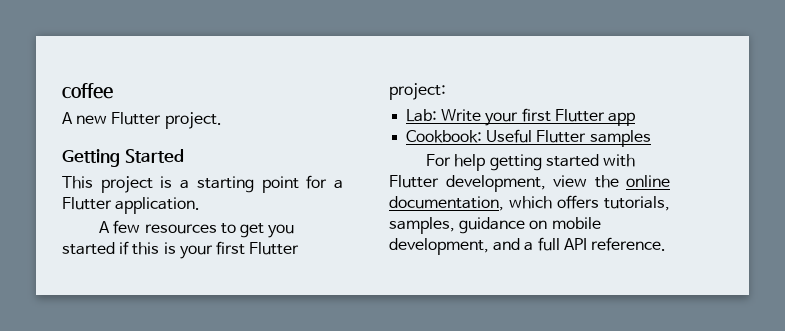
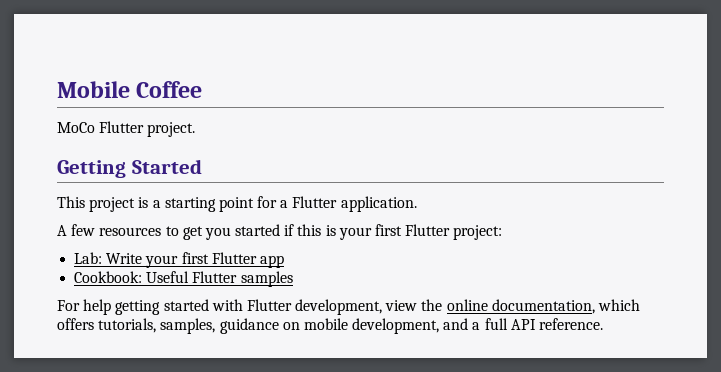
[62,83,113,99] [62,112,108,124] coffee // A new -> [57,81,203,98] [57,122,95,133] Mobile Coffee // MoCo

